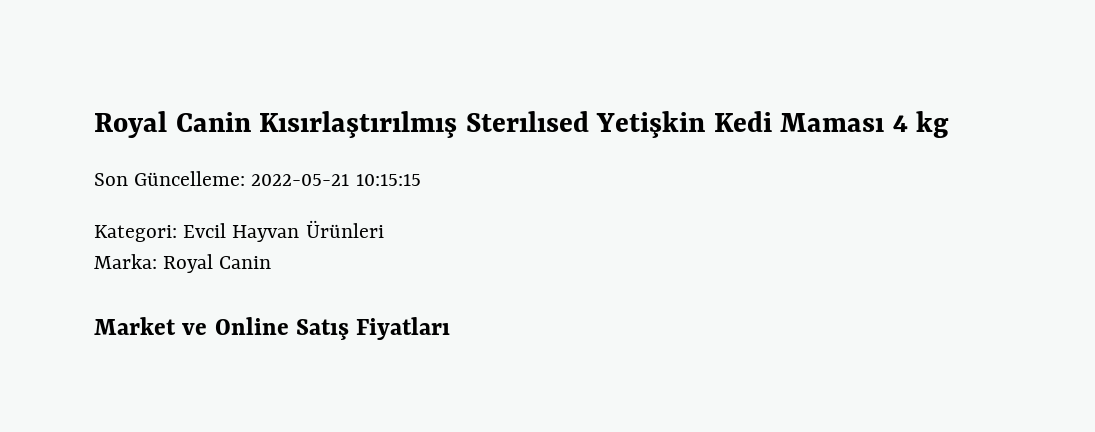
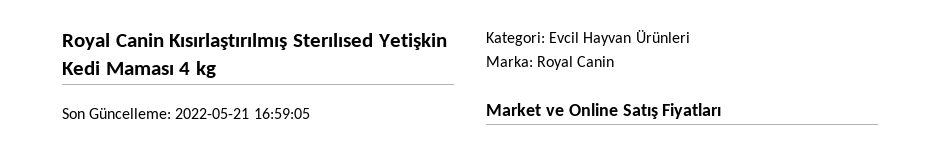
[355,174,421,186] 10:15:15 -> [253,108,310,119] 16:59:05

